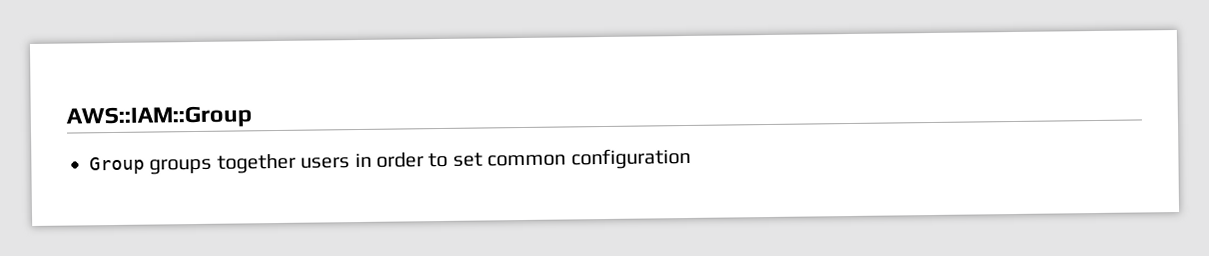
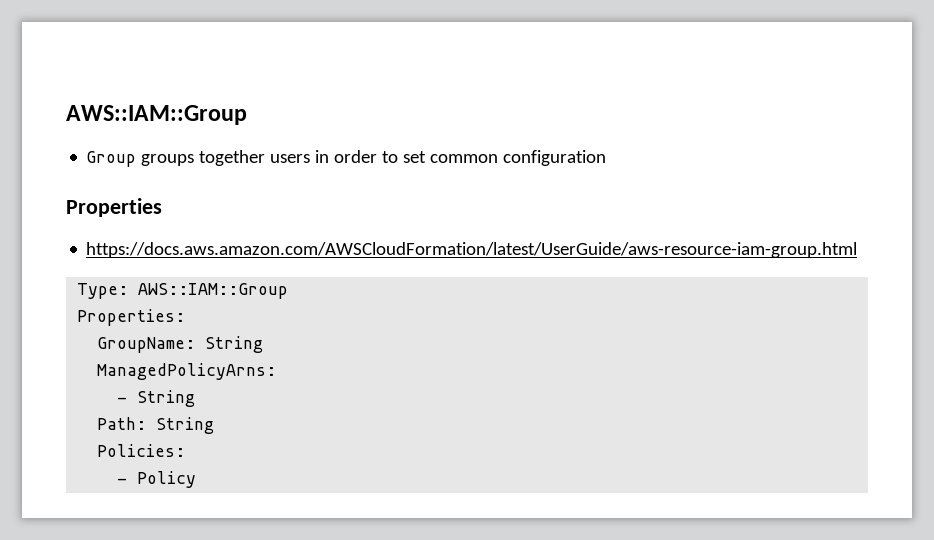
(691, 158) none -> [66,198,162,217] [86,242,858,258] [77,283,289,299] [77,309,186,326] [97,336,264,353] [97,363,277,380] [117,390,196,407] [97,417,215,434] [97,444,186,457] [117,471,197,488] // Properties // https://docs.aws.amazon.com/AWSCloudFormation/latest/UserGuide/aws-resource-iam-group.html // Type: AWS::IAM::Group // Properties: // GroupName: String // ManagedPolicyArns: // - String // Path: String // Policies: // - Policy

